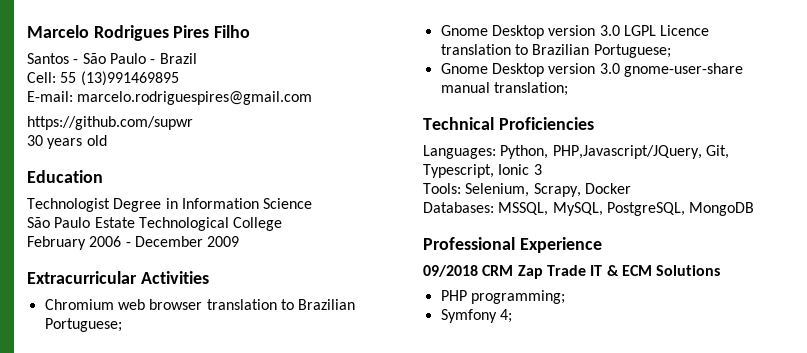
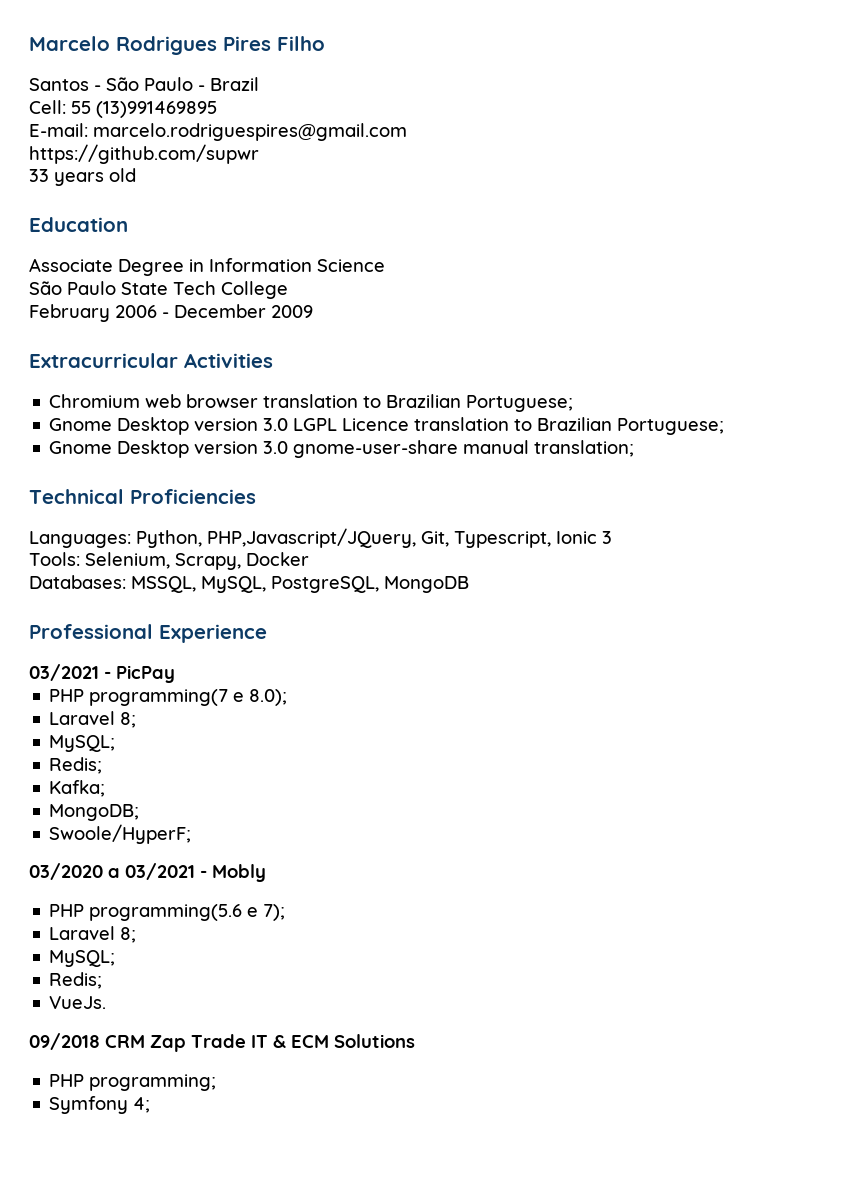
[27,135,43,146] 30 -> [29,169,49,182] 33
[27,198,110,212] Technologist -> [29,258,113,272] Associate
[94,217,229,231] Estate Technological -> [121,281,216,295] State Tech
(602, 245) none -> [29,664,175,683] [49,689,288,706] [49,711,137,728] [49,735,116,752] [49,757,103,774] [49,780,106,797] [49,804,140,821] [49,824,192,844] [29,863,266,882] [49,904,286,921] [49,926,137,943] [49,950,116,967] [49,972,103,989] [49,996,107,1009] // 03/2021 - PicPay // PHP programming(7 e 8.0); // Laravel 8; // MySQL; // Redis; // Kafka; // MongoDB; // Swoole/HyperF; // 03/2020 a 03/2021 - Mobly // PHP programming(5.6 e 7); // Laravel 8; // MySQL; // Redis; // VueJs.

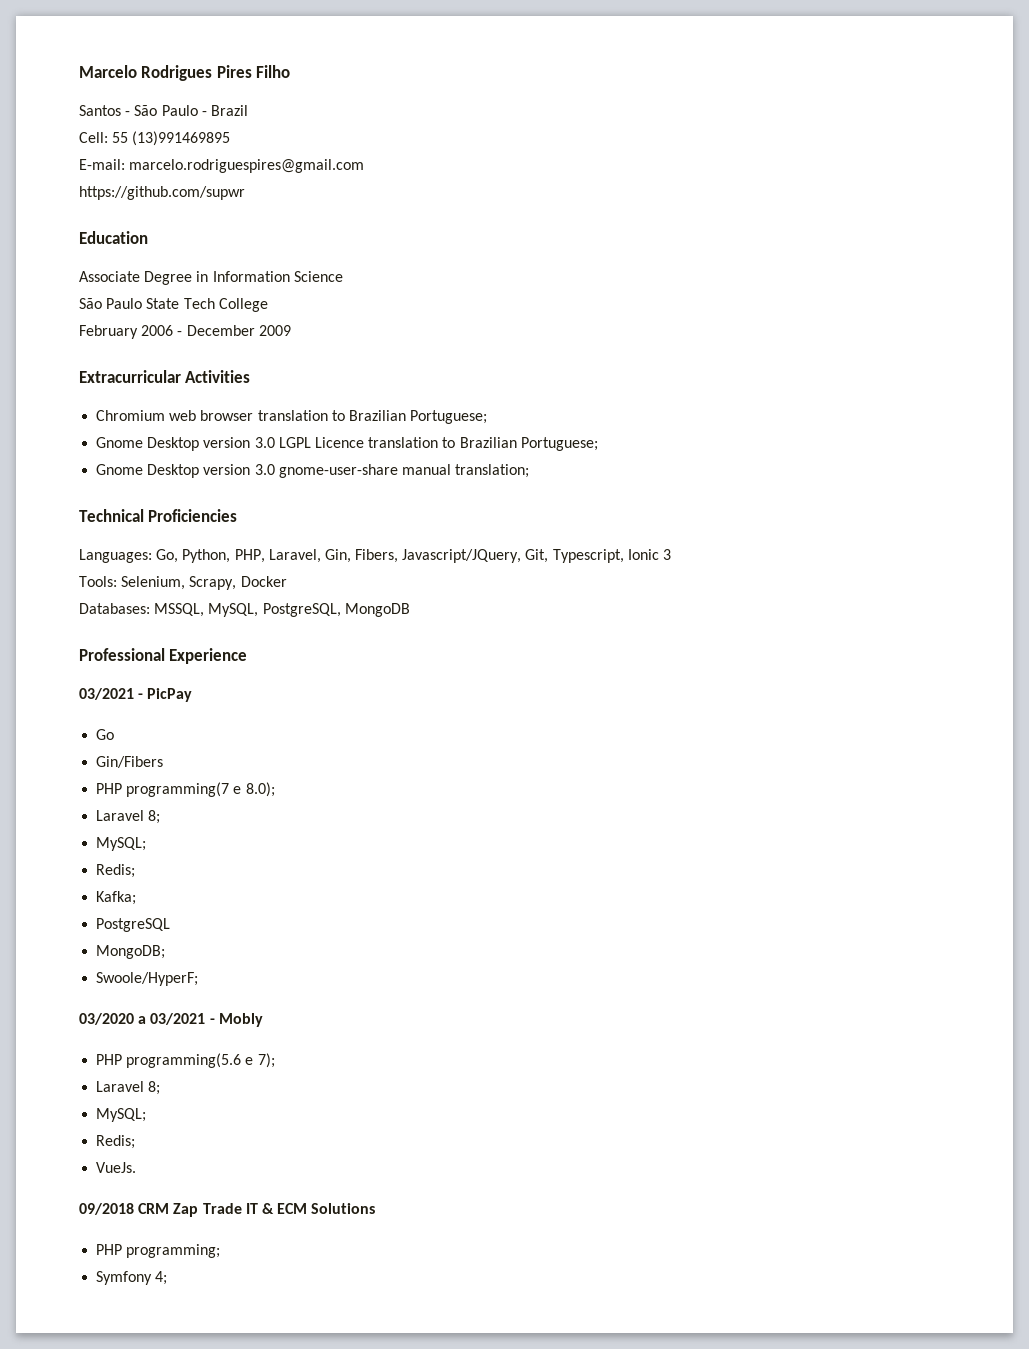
[29,168,136,186] // 33 years old -> (245, 193) none
[136,528,416,548] Python, PHP,Javascript/JQuery, -> [156,549,522,563] Go, Python, PHP, Laravel, Gin, Fibers, Javascript/JQuery,
(175, 674) none -> [96,729,115,740] [96,756,164,768] // Go // Gin/Fibers
(106, 788) none -> [96,918,171,932] // PostgreSQL

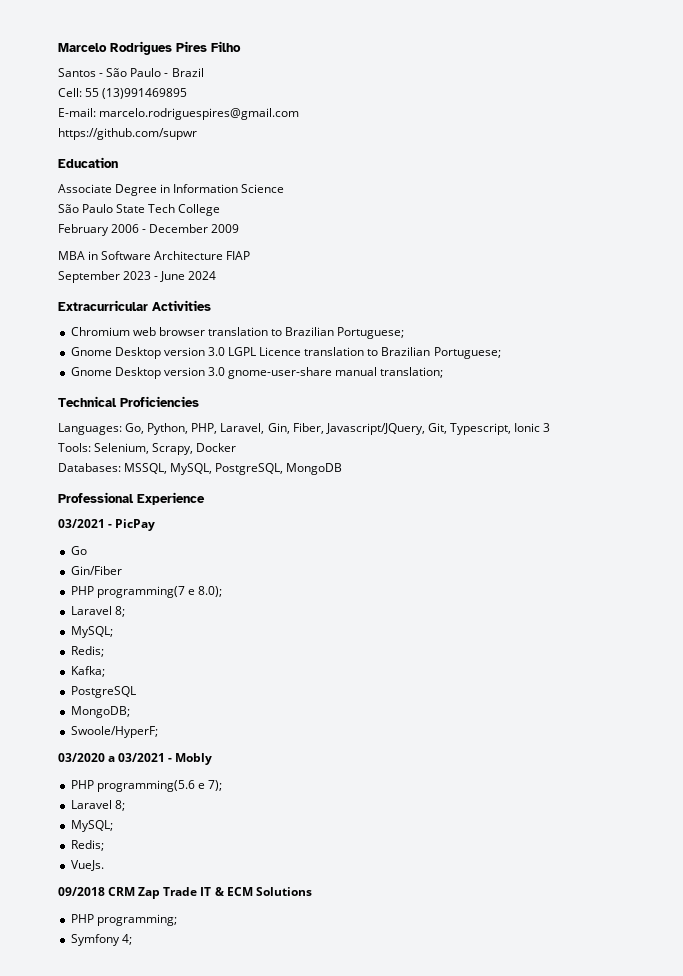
(291, 330) none -> [58,251,251,260] [58,271,217,283] // MBA in Software Architecture FIAP // September 2023 - June 2024
[355,549,399,563] Fibers, -> [292,423,324,434] Fiber,
[96,756,164,768] Gin/Fibers -> [70,566,122,575] Gin/Fiber

